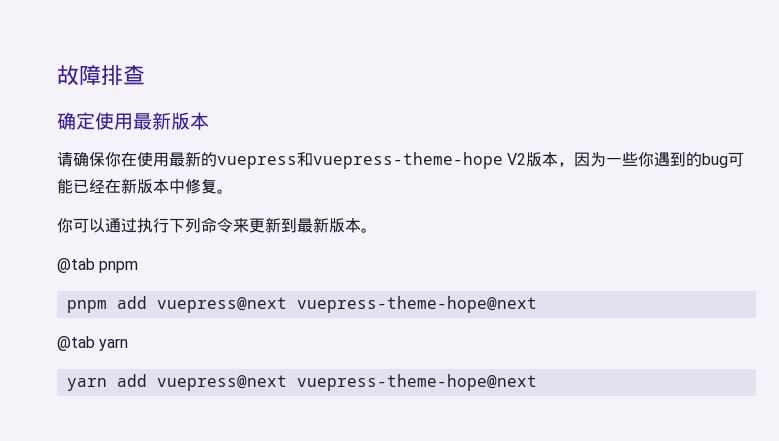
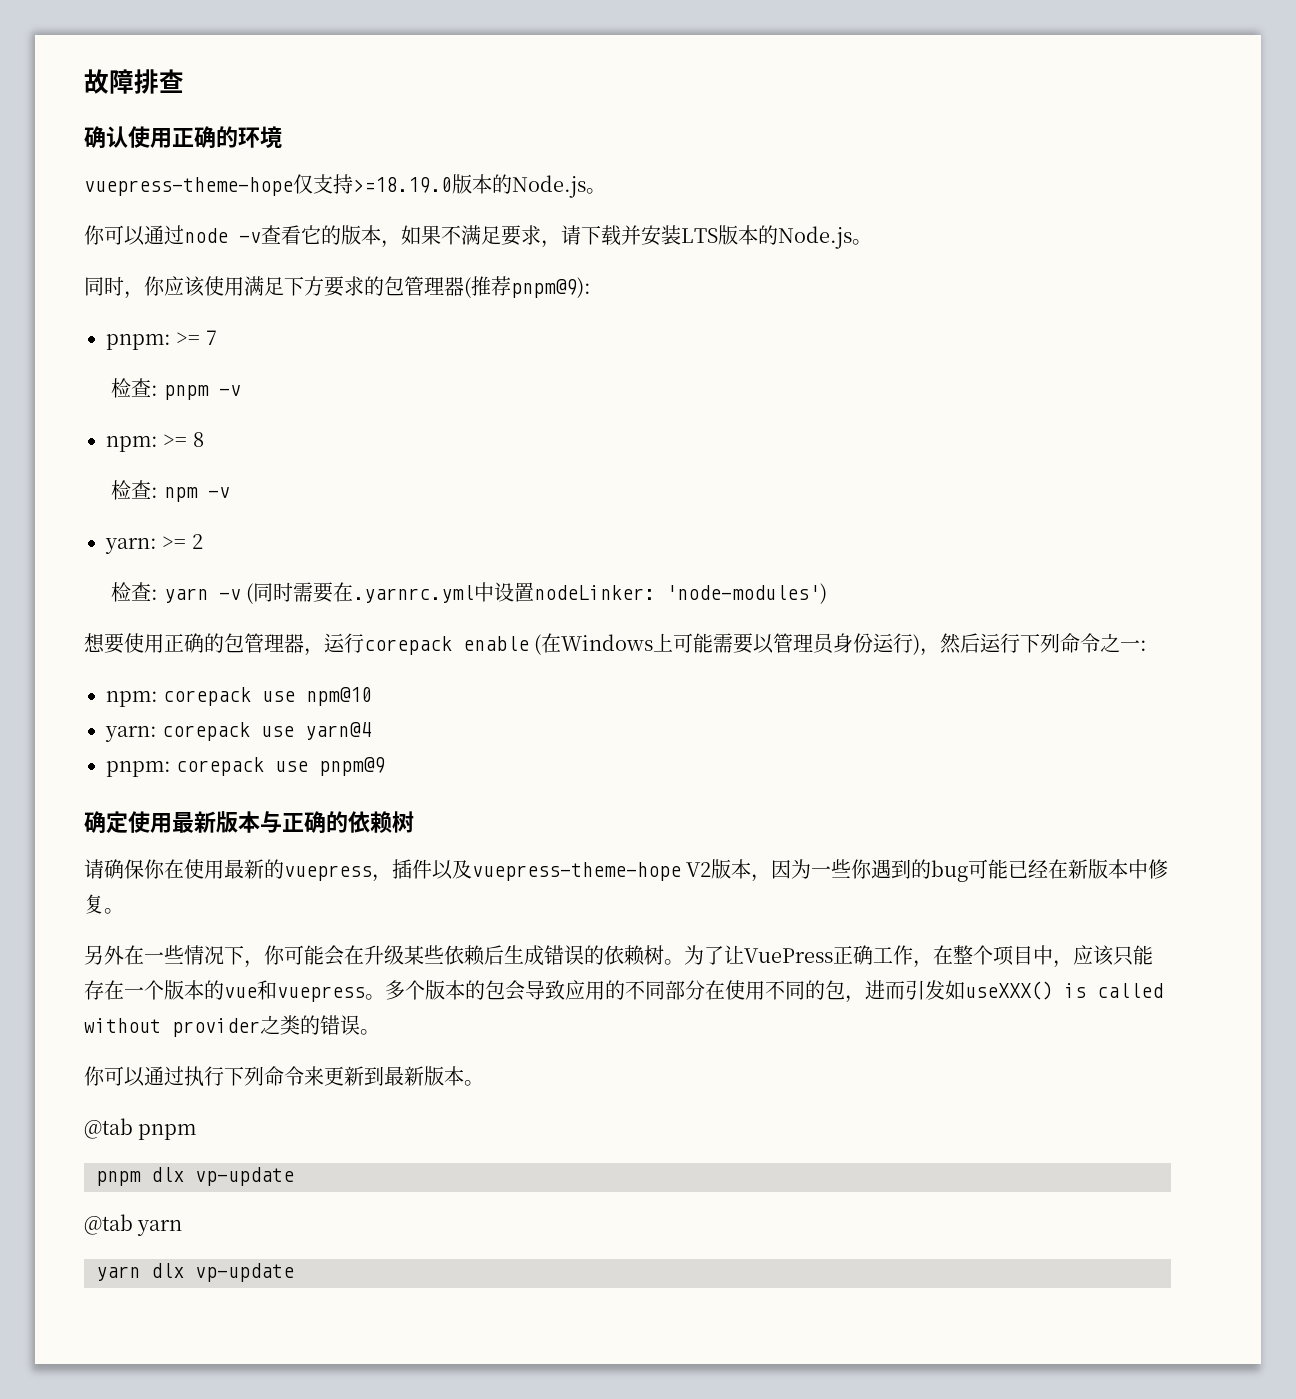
(145, 75) none -> [84,126,282,148] [84,174,606,198] [84,225,872,249] [84,276,591,299] [106,330,217,350] [111,378,241,400] [106,432,204,452] [111,480,230,502] [105,534,203,554] [111,582,828,604] [84,633,1148,656] [106,687,373,707] [105,722,372,742] [106,757,386,777] // 确认使用正确的环境 // vuepress-theme-hope仅支持>=18.19.0版本的Node.js。 // 你可以通过node -v查看它的版本，如果不满足要求，请下载并安装LTS版本的Node.js。 // 同时，你应该使用满足下方要求的包管理器(推荐pnpm@9): // pnpm: >= 7 // 检查: pnpm -v // npm: >= 8 // 检查: npm -v // yarn: >= 2 // 检查: yarn -v (同时需要在.yarnrc.yml中设置nodeLinker: 'node-modules') // 想要使用正确的包管理器，运行corepack enable (在Windows上可能需要以管理员身份运行)，然后运行下列命令之一: // npm: corepack use npm@10 // yarn: corepack use yarn@4 // pnpm: corepack use pnpm@9
(209, 121) none -> [260,811,414,833] 与正确的依赖树
[297,152,313,167] 和 -> [372,859,472,882] ，插件以及
(233, 191) none -> [84,945,1153,968] [84,980,1163,1003] [84,1015,380,1037] // 另外在一些情况下，你可能会在升级某些依赖后生成错误的依赖树。为了让VuePress正确工作，在整个项目中，应该只能存在一个版本的vue和vuepress。多个版本的包会导致应用的不同部分在使用不同的包，进而引发如useXXX() is called without provider之类的错误。
[116,296,537,313] add vuepress@next vuepress-theme-hope@next -> [151,1167,294,1186] dlx vp-update
[116,374,537,391] add vuepress@next vuepress-theme-hope@next -> [151,1263,294,1282] dlx vp-update

